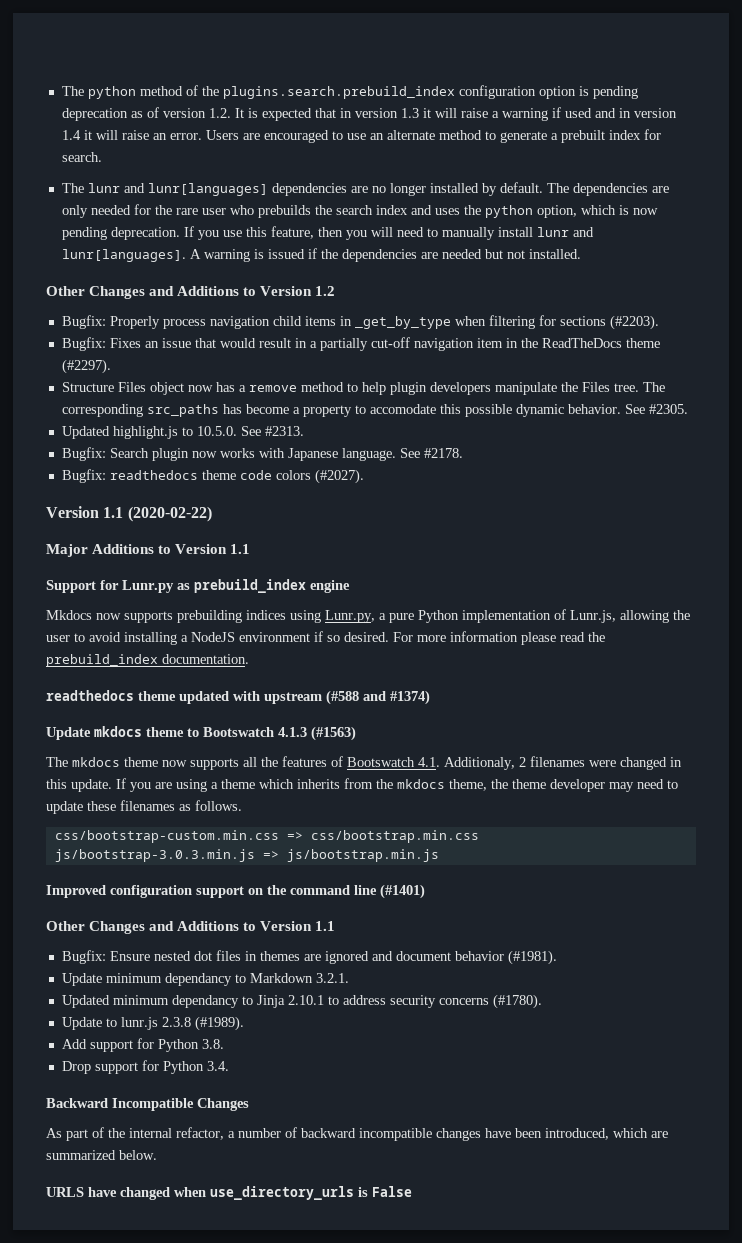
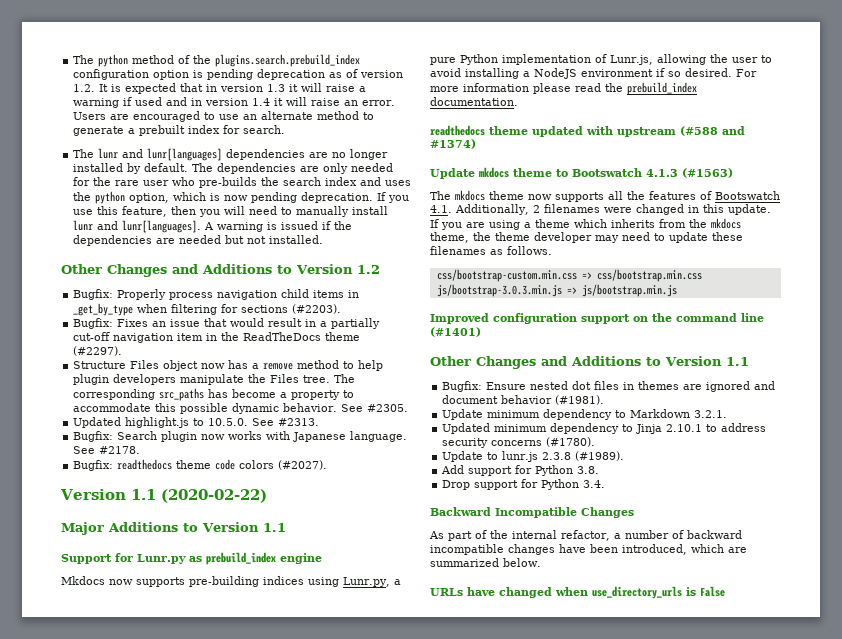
[257,205,311,218] prebuilds -> [199,177,258,188] pre-builds
[369,404,436,414] accomodate -> [73,403,152,412] accommodate
[177,610,242,623] prebuilding -> [189,576,259,587] pre-building
[444,757,515,770] Additionaly, -> [455,204,529,215] Additionally,
[164,973,232,986] dependancy -> [543,409,613,420] dependency
[171,995,239,1008] dependancy -> [550,423,620,434] dependency
[46,1187,84,1197] URLS -> [430,588,463,596] URLs

